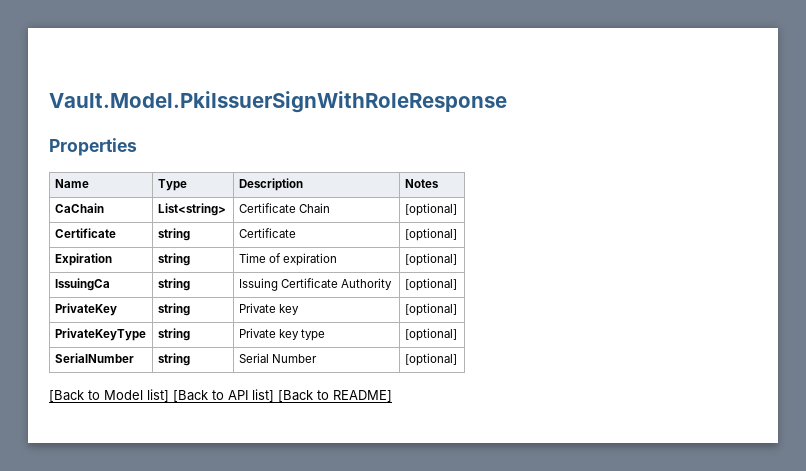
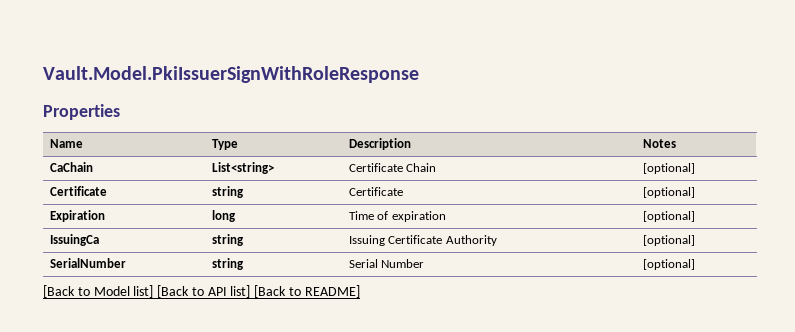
[157,253,190,266] string -> [211,210,236,222] long
[54,303,117,316] [157,303,190,316] [238,303,299,315] [404,303,457,316] [54,328,146,341] [157,328,190,341] [238,328,325,341] [404,328,457,341] // PrivateKey | string | Private key | [optional] // PrivateKeyType | string | Private key type | [optional] -> (695, 240) none

